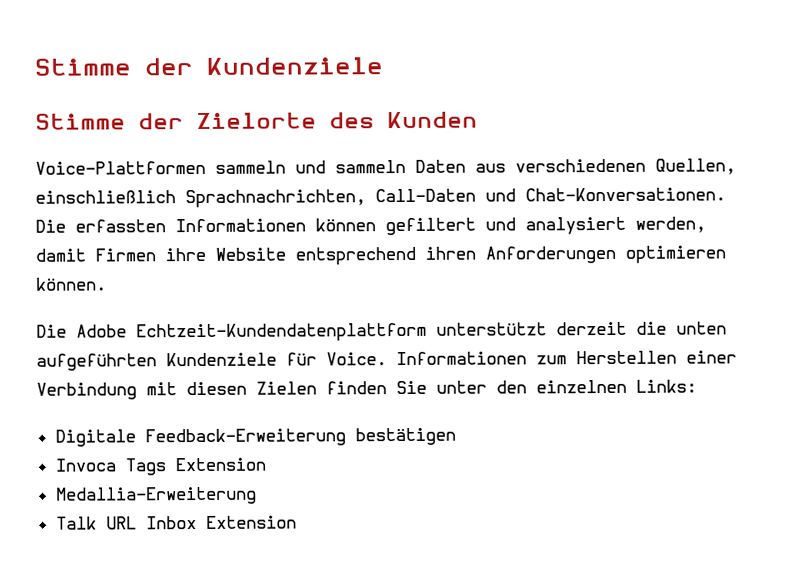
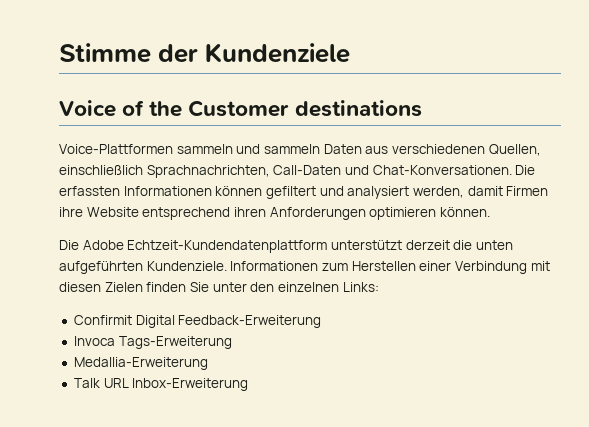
[35,111,478,130] Stimme der Zielorte des Kunden -> [59,100,423,117] Voice of the Customer destinations
[166,352,387,367] Kundenziele für Voice. -> [146,261,227,271] Kundenziele.
[54,429,136,447] Digitale -> [73,315,175,328] Confirmit Digital
[354,427,456,446] bestätigen -> (322, 321) none
[124,457,266,476] Tags Extension -> [118,336,232,349] Tags-Erweiterung
[145,515,297,530] Inbox Extension -> [132,378,249,391] Inbox-Erweiterung

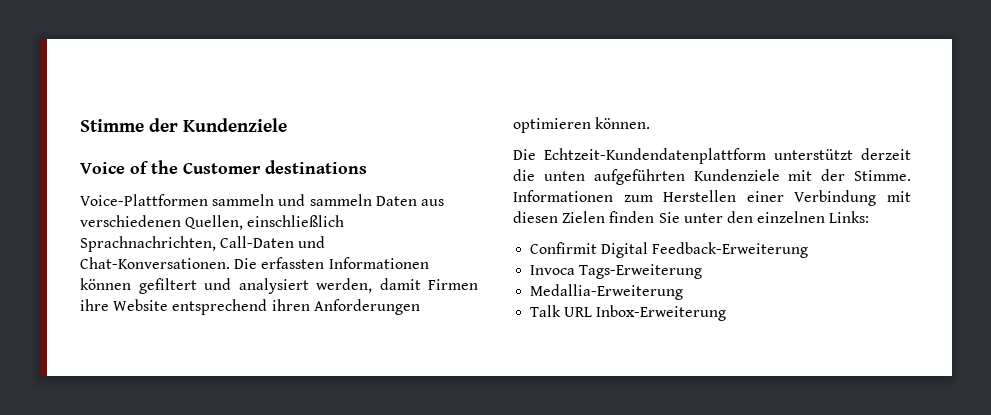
[82,240,124,250] Adobe -> (536, 154) none
[146,261,227,271] Kundenziele. -> [693,169,911,181] Kundenziele mit der Stimme.

